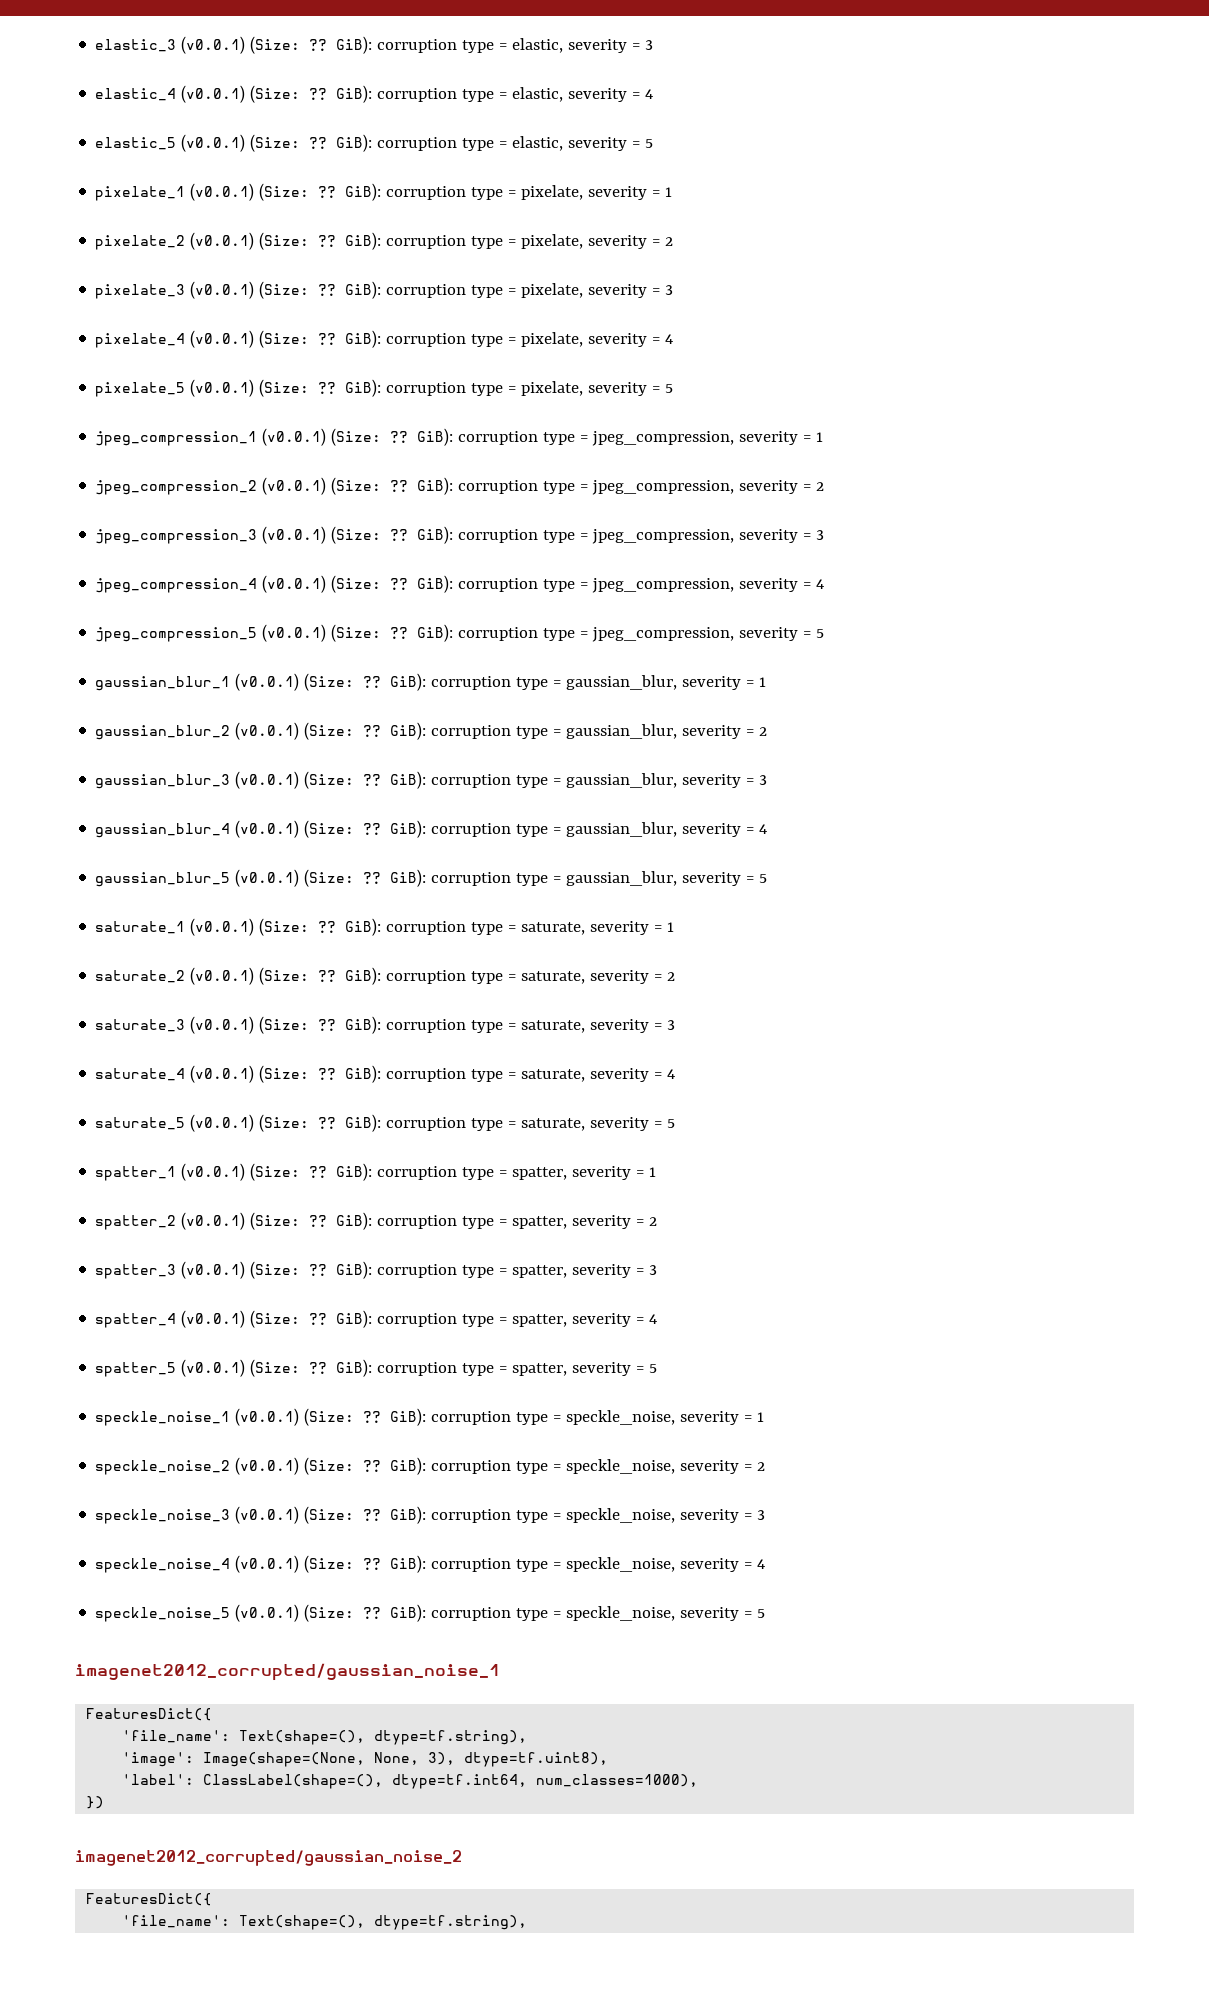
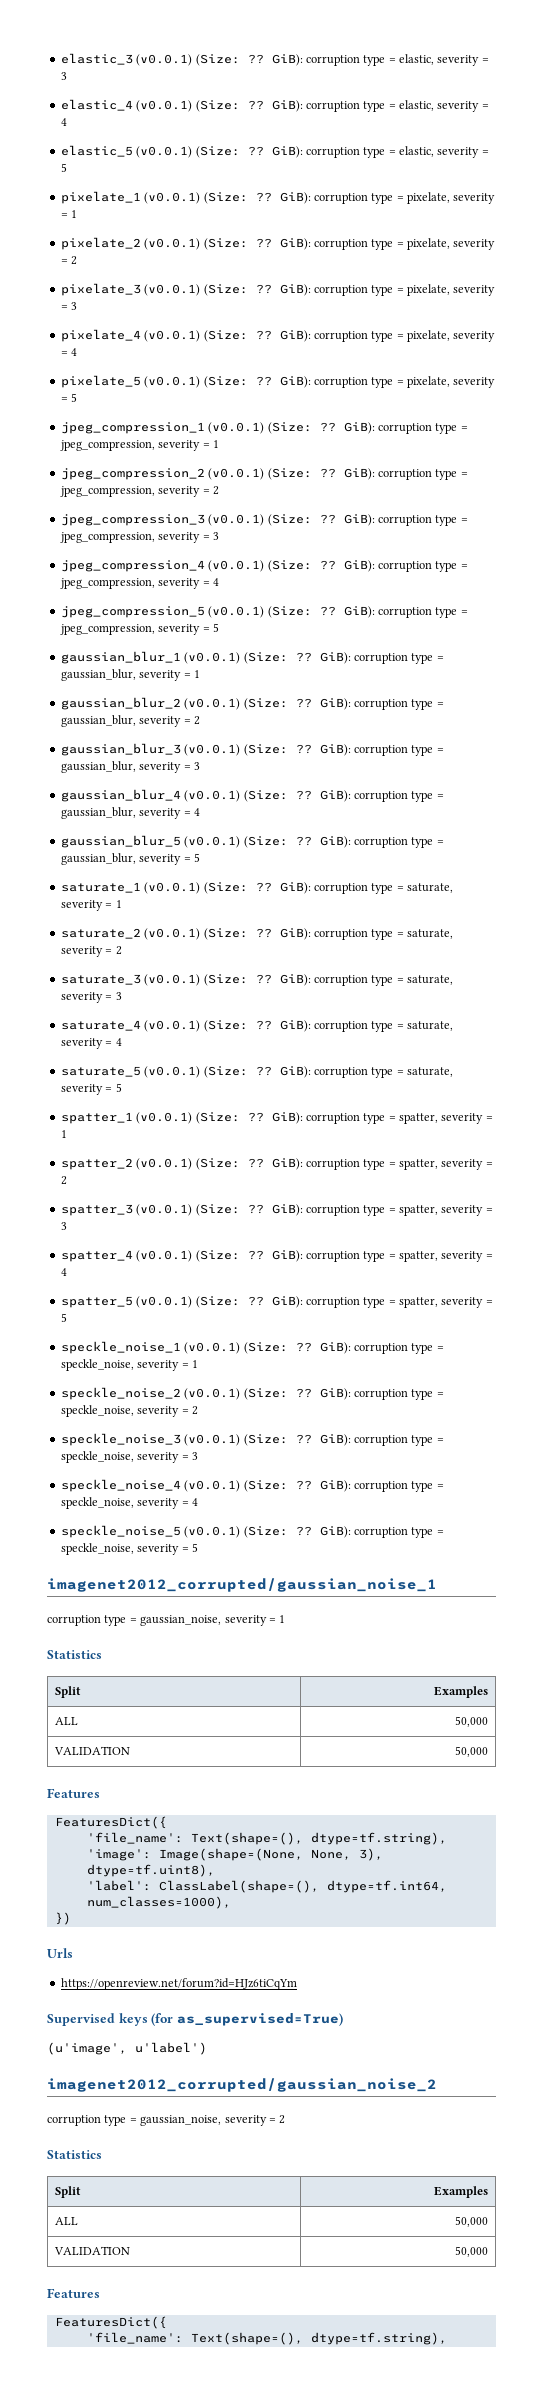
(500, 1672) none -> [47,1615,286,1626] [47,1650,102,1659] [54,1686,81,1698] [434,1686,489,1698] [54,1717,78,1725] [455,1716,489,1727] [53,1746,130,1755] [455,1746,489,1757] [47,1788,100,1798] // corruption type = gaussian_noise, severity = 1 // Statistics // Split | Examples // ALL | 50,000 // VALIDATION | 50,000 // Features
[75,1850,462,1866] imagenet2012_corrupted/gaussian_noise_2 -> [47,1948,73,1958] [60,1978,297,1990] [47,2013,343,2026] [47,2042,207,2055] [47,2078,437,2092] [47,2115,286,2126] [47,2150,102,2159] [54,2186,81,2198] [434,2186,489,2198] [54,2217,78,2225] [455,2216,489,2227] [53,2246,130,2255] [455,2246,489,2257] [47,2288,100,2298] Urls // https://openreview.net/forum?id=HJz6tiCqYm // Supervised keys (for as_supervised=True) // (u'image', u'label') // imagenet2012_corrupted/gaussian_noise_2 // corruption type = gaussian_noise, severity = 2 // Statistics // Split | Examples // ALL | 50,000 // VALIDATION | 50,000 // Features

